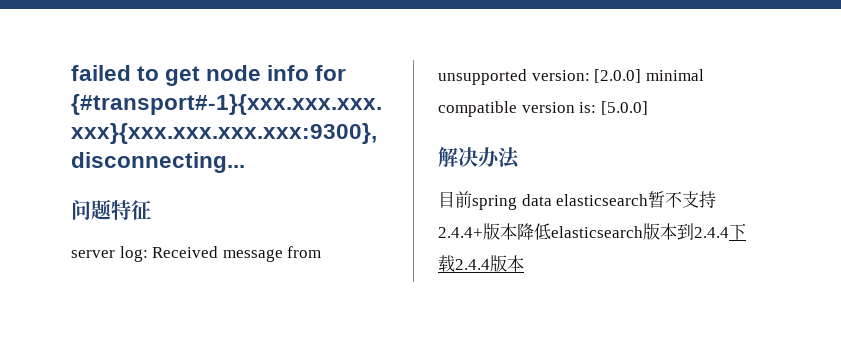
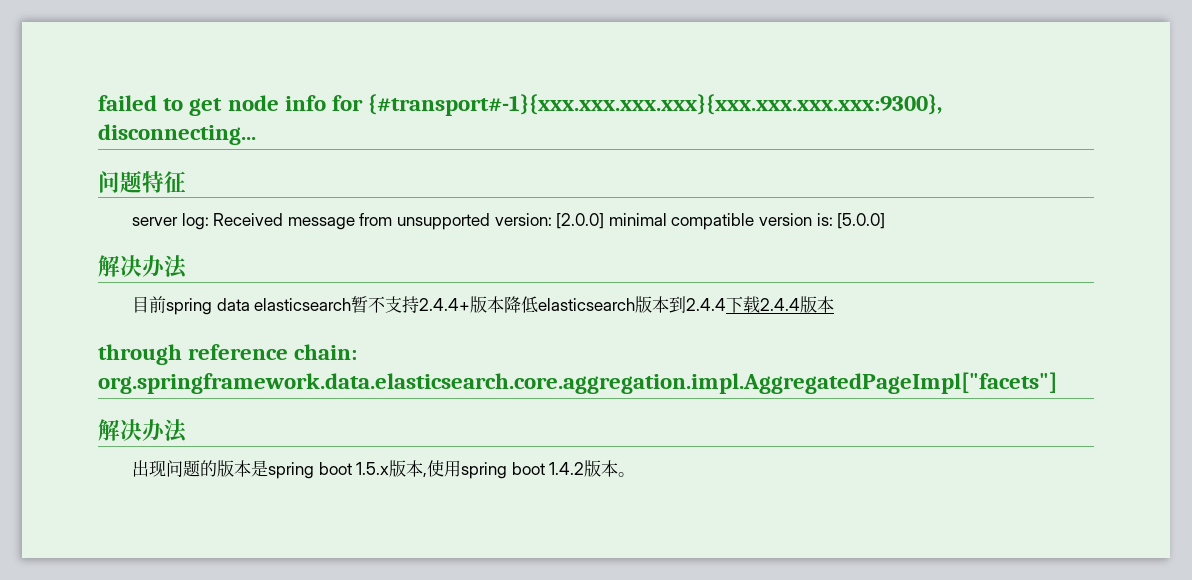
(524, 263) none -> [98,344,358,365] [98,372,1057,394] [98,419,188,443] [132,460,636,479] // through reference chain: org.springframework.data.elasticsearch.core.aggregation.impl.AggregatedPageImpl["facets"] // 解决办法 // 出现问题的版本是spring boot 1.5.x版本,使用spring boot 1.4.2版本。

